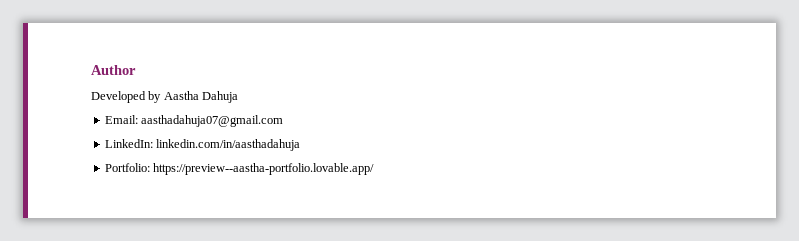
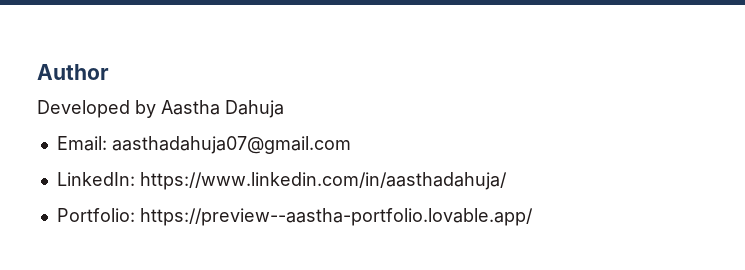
[156,139,301,151] linkedin.com/in/aasthadahuja -> [139,172,507,190] https://www.linkedin.com/in/aasthadahuja/

